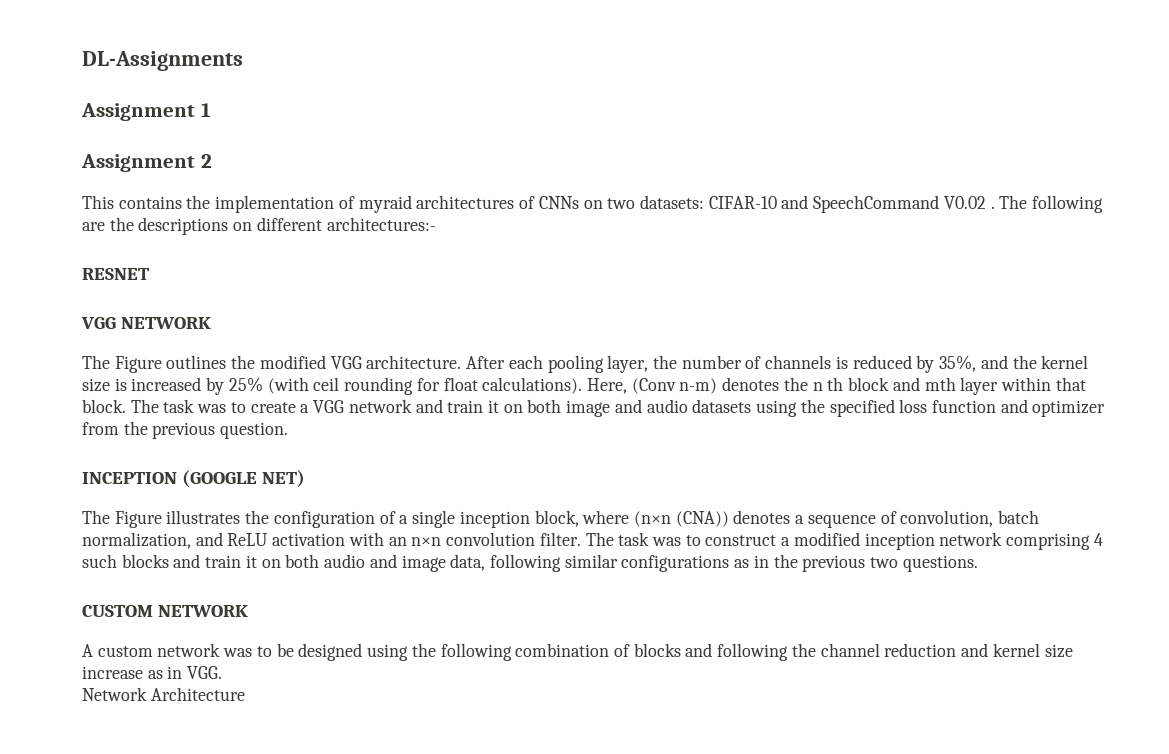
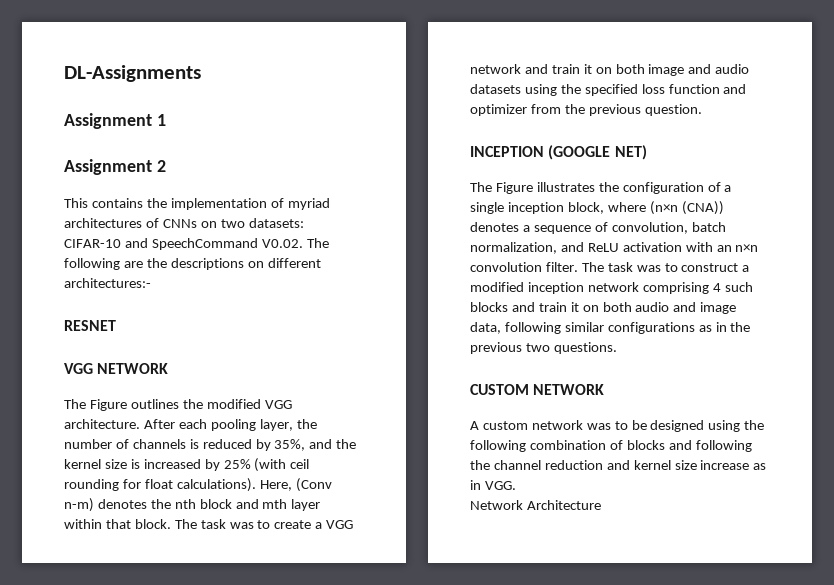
[358,195,412,213] myraid -> [287,198,330,210] myriad
[943,196,995,209] V0.02 . -> [261,239,303,248] V0.02.
[812,377,844,391] n th -> [174,499,196,509] nth

